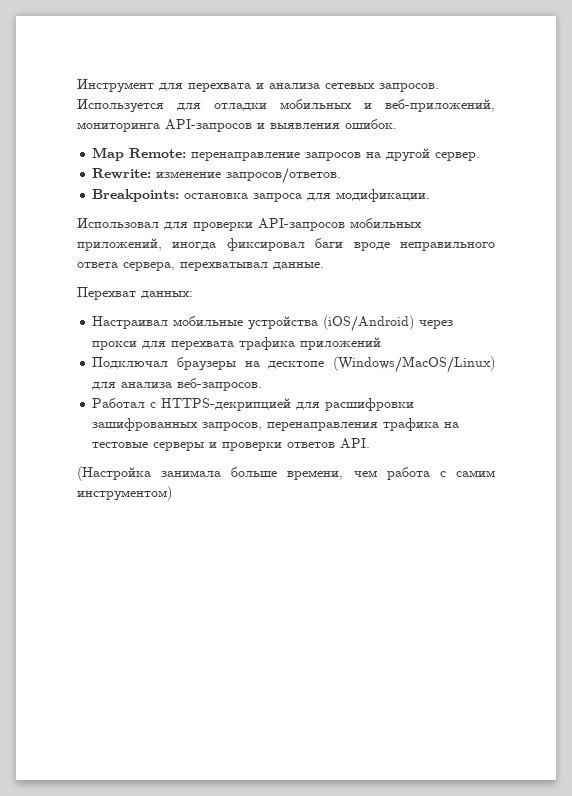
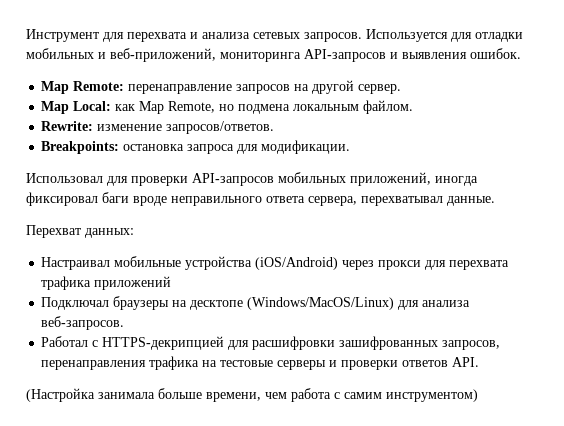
(481, 156) none -> [41,100,414,114] // Map Local: как Map Remote, но подмена локальным файлом.

